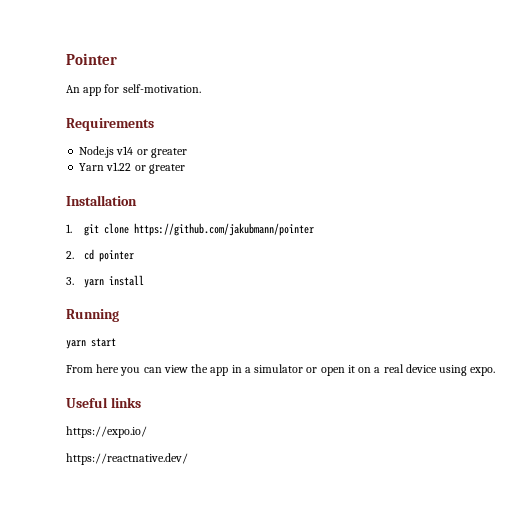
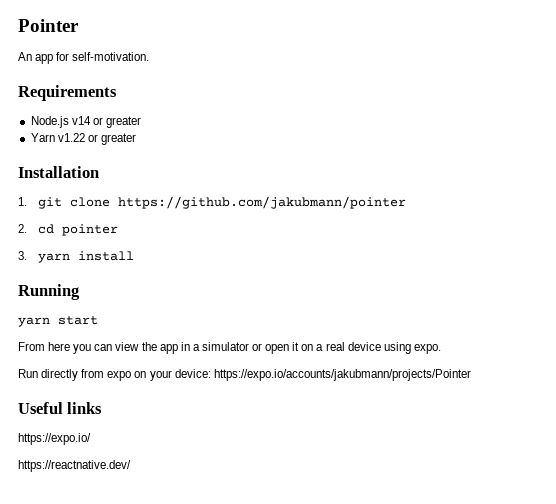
(496, 371) none -> [18,369,471,381] // Run directly from expo on your device: https://expo.io/accounts/jakubmann/projects/Pointer

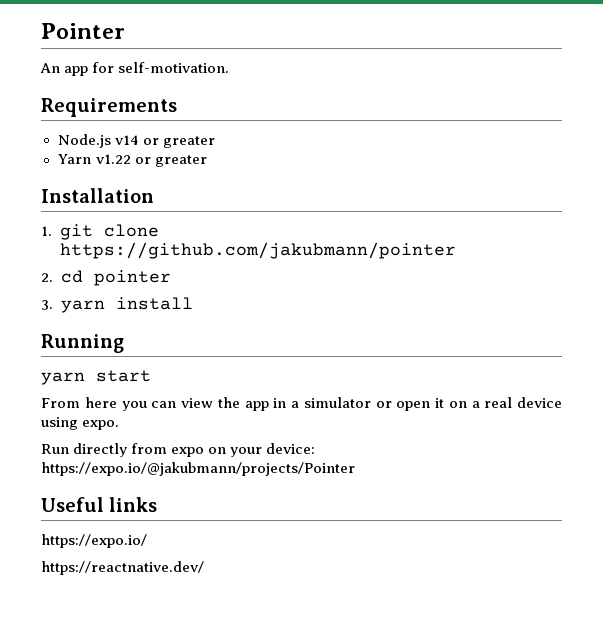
[213,369,471,381] https://expo.io/accounts/jakubmann/projects/Pointer -> [41,462,355,476] https://expo.io/@jakubmann/projects/Pointer

